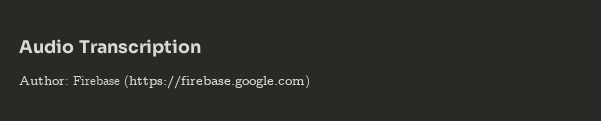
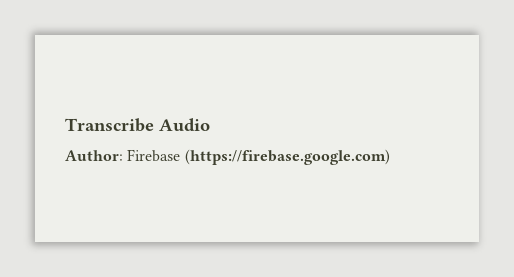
(19, 46) none -> [65,118,154,132] Transcribe
[78,39,201,57] Transcription -> (210, 125) none

